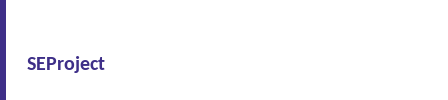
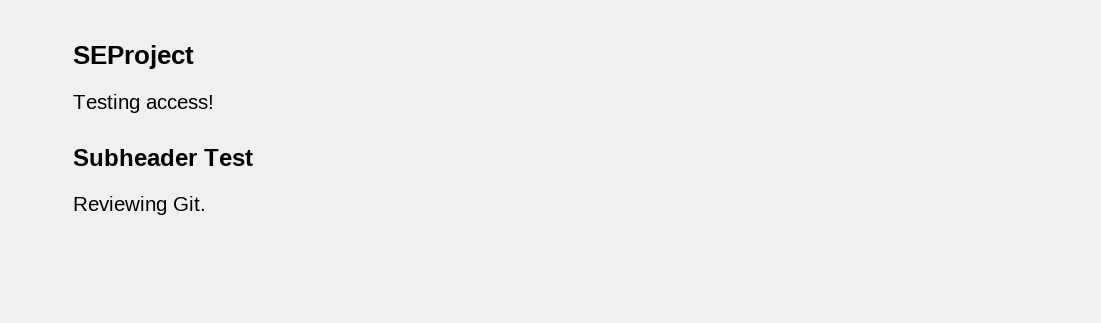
(105, 64) none -> [73,94,214,113] [73,149,253,166] [73,196,206,215] // Testing access! // Subheader Test // Reviewing Git.

